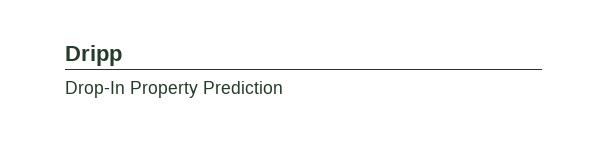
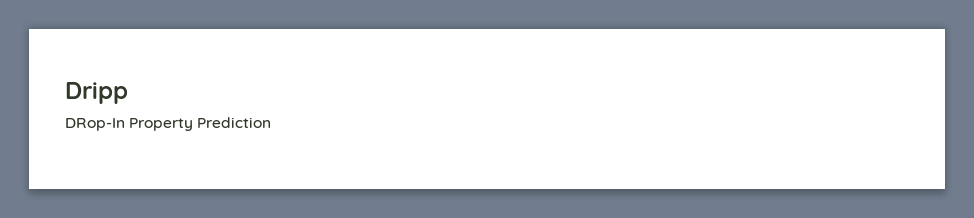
[65,81,125,98] Drop-In -> [65,118,125,131] DRop-In

